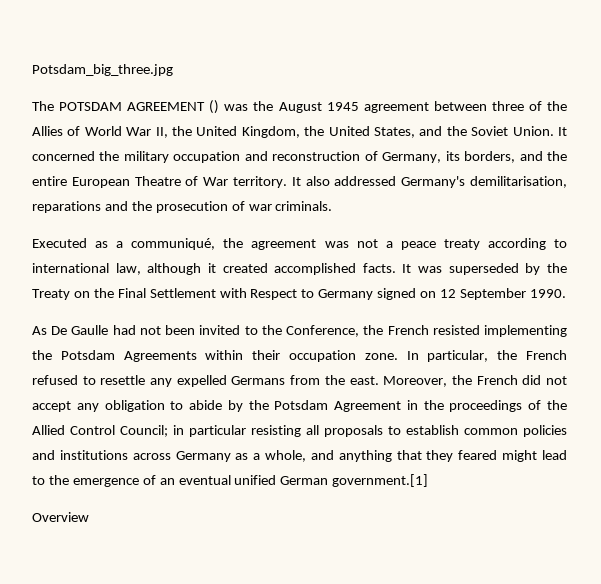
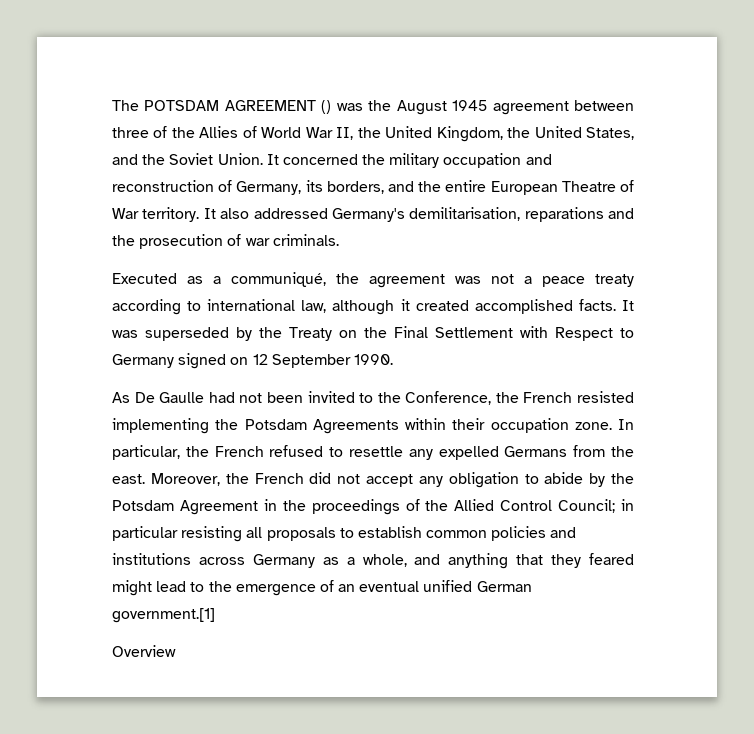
[32,64,173,76] Potsdam_big_three.jpg // -> (112, 105) none

